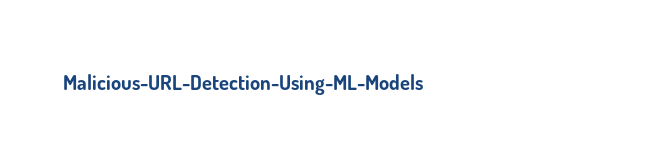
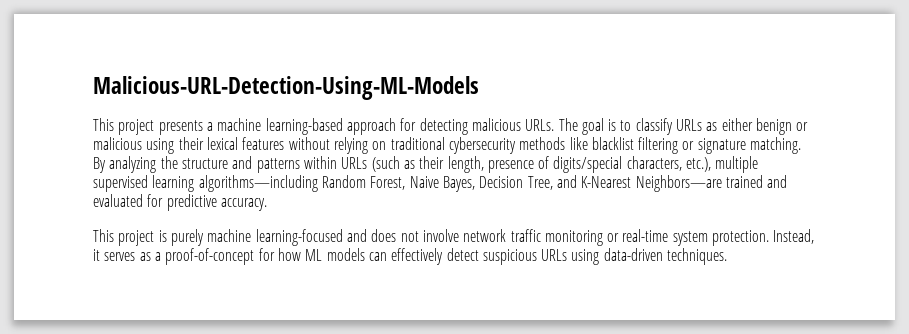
(423, 84) none -> [93,118,809,135] [93,137,802,154] [93,156,759,173] [93,175,788,192] [93,194,267,211] [93,229,815,246] [93,248,728,265] // This project presents a machine learning-based approach for detecting malicious URLs. The goal is to classify URLs as either benign or malicious using their lexical features without relying on traditional cybersecurity methods like blacklist filtering or signature matching. By analyzing the structure and patterns within URLs (such as their length, presence of digits/special characters, etc.), multiple supervised learning algorithms—including Random Forest, Naive Bayes, Decision Tree, and K-Nearest Neighbors—are trained and evaluated for predictive accuracy. // This project is purely machine learning-focused and does not involve network traffic monitoring or real-time system protection. Instead, it serves as a proof-of-concept for how ML models can effectively detect suspicious URLs using data-driven techniques.

